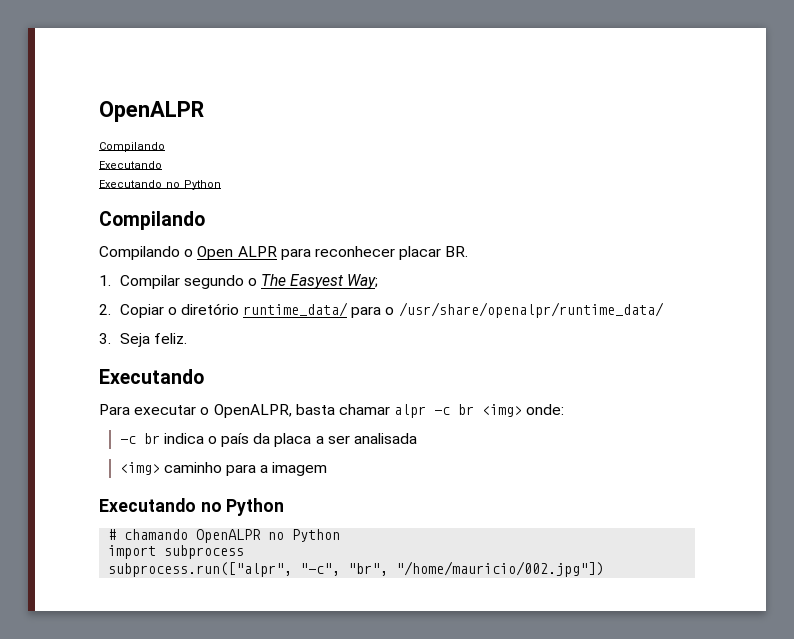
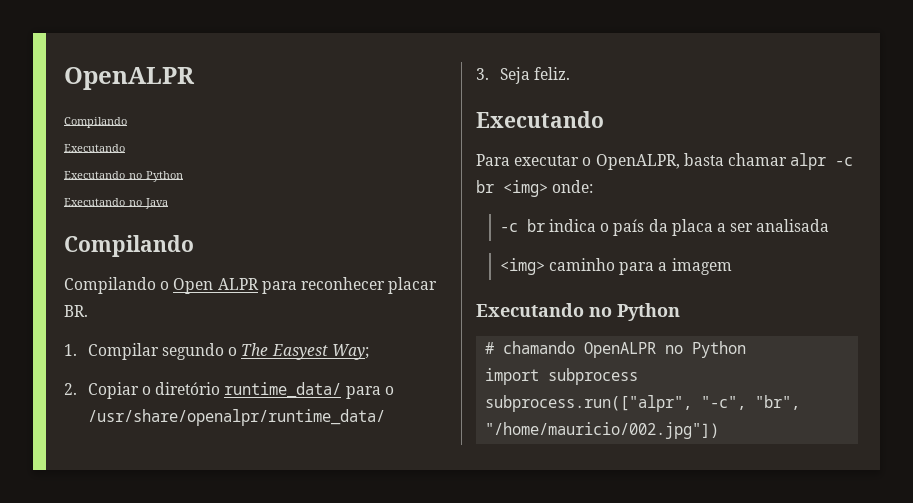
(222, 185) none -> [64,198,169,209] // Executando no Java

